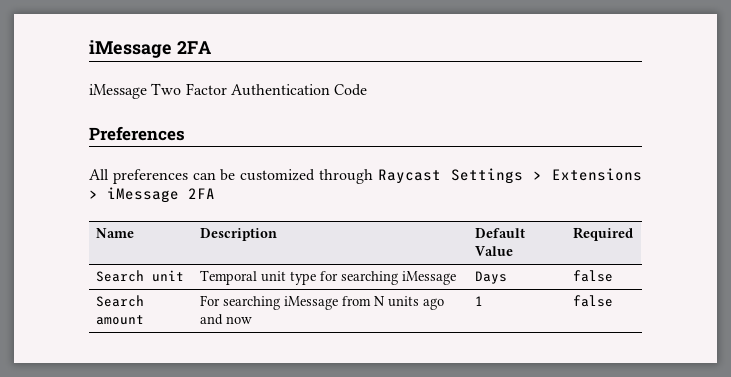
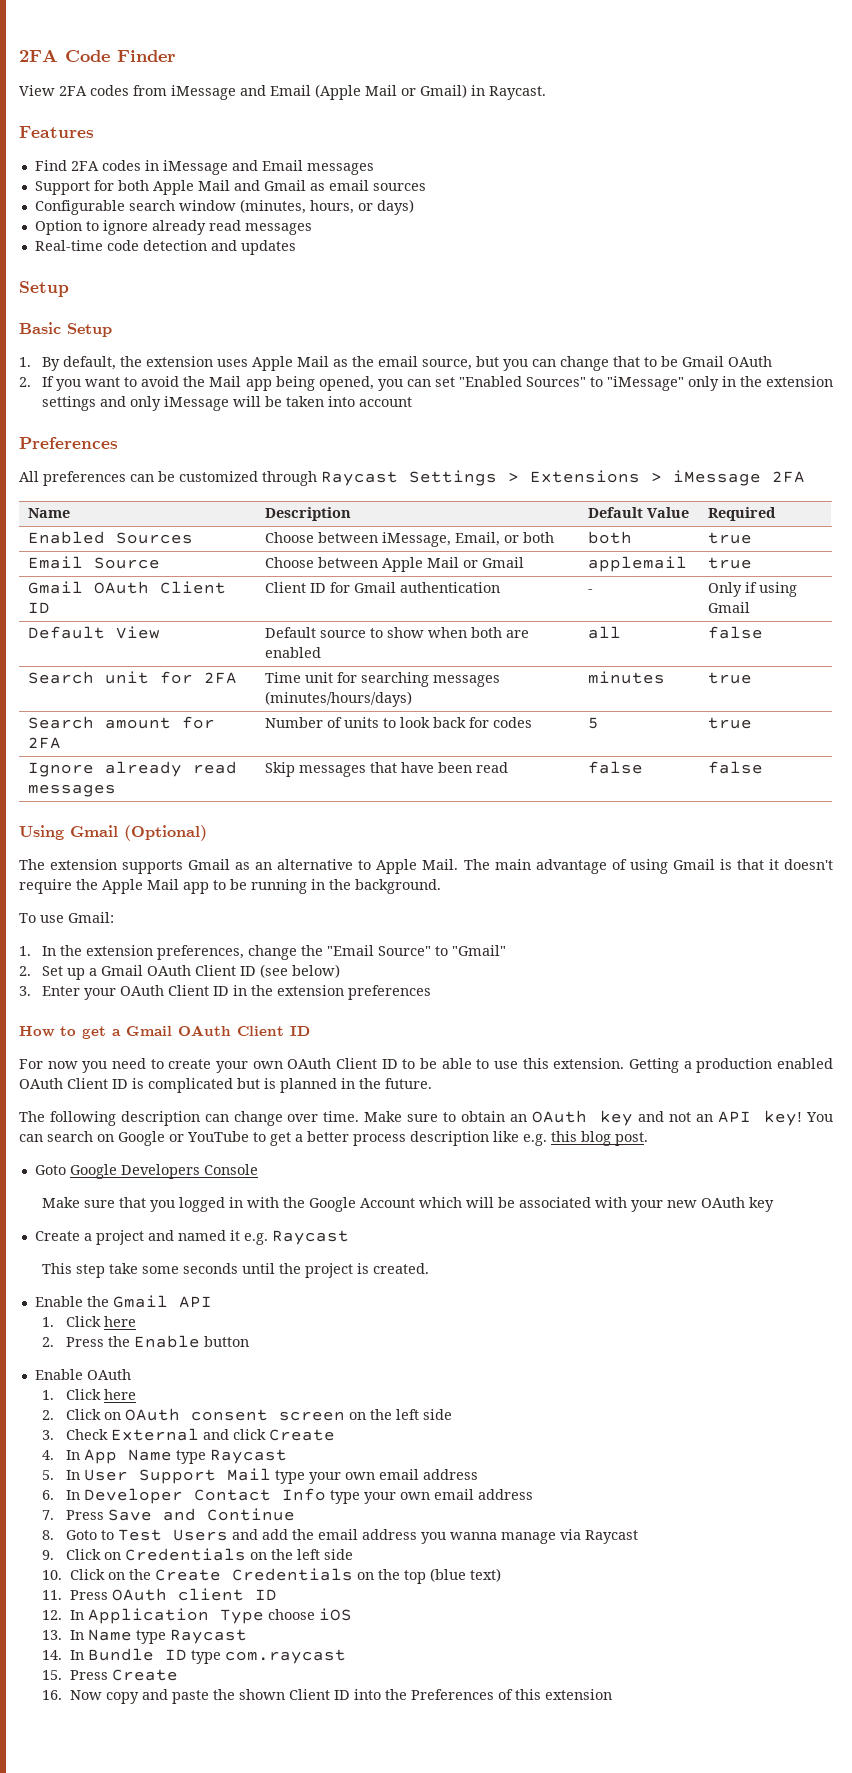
[89,40,211,58] [89,83,368,99] iMessage 2FA // iMessage Two Factor Authentication Code -> [19,49,176,62] [19,84,546,100] [19,126,94,138] [34,160,374,175] [34,180,426,195] [34,199,414,215] [34,220,312,235] [34,240,296,255] [19,281,69,297] [19,322,112,337] [19,356,773,371] [19,376,834,391] [42,396,413,411] 2FA Code Finder // View 2FA codes from iMessage and Email (Apple Mail or Gmail) in Raycast. // Features // Find 2FA codes in iMessage and Email messages // Support for both Apple Mail and Gmail as email sources // Configurable search window (minutes, hours, or days) // Option to ignore already read messages // Real-time code detection and updates // Setup // Basic Setup // 1. By default, the extension uses Apple Mail as the email source, but you can change that to be Gmail OAuth // 2. If you want to avoid the Mail app being opened, you can set "Enabled Sources" to "iMessage" only in the extension settings and only iMessage will be taken into account
[95,270,184,282] [199,270,456,285] [474,271,507,284] [572,270,613,282] [95,295,144,307] [95,315,144,325] [199,295,444,310] [199,314,252,325] [474,296,483,306] [572,295,613,307] Search unit | Temporal unit type for searching iMessage | Days | false // Search amount | For searching iMessage from N units ago and now | 1 | false -> [28,531,194,544] [265,532,555,547] [588,531,633,544] [708,532,753,544] [28,556,161,569] [265,557,525,572] [588,556,688,572] [708,557,753,569] [28,581,227,594] [28,602,51,613] [265,582,501,593] [588,589,594,593] [708,582,798,597] [708,602,751,613] [28,626,161,639] [265,627,530,638] [265,647,322,658] [588,626,622,639] [708,626,764,639] [28,671,238,684] [265,672,501,687] [265,691,413,707] [588,671,666,684] [708,672,753,684] [28,716,216,729] [28,737,62,749] [265,717,533,728] [588,717,600,729] [708,717,753,729] [28,761,238,777] [28,784,117,797] [265,762,509,777] [588,761,644,774] [708,761,764,774] [19,825,207,841] [19,859,834,874] [19,879,441,894] [19,912,114,923] [19,945,507,960] [19,964,341,980] [19,985,432,1000] [19,1025,310,1039] [19,1058,833,1073] [19,1078,432,1093] [19,1110,834,1126] [19,1131,648,1146] [34,1164,258,1179] [42,1197,775,1212] [34,1230,349,1245] [42,1263,430,1278] [34,1295,212,1308] [42,1316,136,1327] [42,1335,249,1348] [34,1369,131,1380] [42,1389,136,1400] [42,1408,452,1421] [42,1428,335,1441] [42,1449,287,1464] [42,1468,478,1484] [42,1488,533,1504] [42,1508,295,1521] [42,1529,638,1544] [42,1548,353,1561] [42,1568,501,1584] [42,1588,277,1601] [42,1608,352,1624] [42,1629,247,1644] [42,1648,346,1664] [42,1669,178,1681] [42,1689,612,1704] Enabled Sources | Choose between iMessage, Email, or both | both | true // Email Source | Choose between Apple Mail or Gmail | applemail | true // Gmail OAuth Client ID | Client ID for Gmail authentication | - | Only if using Gmail // Default View | Default source to show when both are enabled | all | false // Search unit for 2FA | Time unit for searching messages (minutes/hours/days) | minutes | true // Search amount for 2FA | Number of units to look back for codes | 5 | true // Ignore already read messages | Skip messages that have been read | false | false // Using Gmail (Optional) // The extension supports Gmail as an alternative to Apple Mail. The main advantage of using Gmail is that it doesn't require the Apple Mail app to be running in the background. // To use Gmail: // 1. In the extension preferences, change the "Email Source" to "Gmail" // 2. Set up a Gmail OAuth Client ID (see below) // 3. Enter your OAuth Client ID in the extension preferences // How to get a Gmail OAuth Client ID // For now you need to create your own OAuth Client ID to be able to use this extension. Getting a production enabled OAuth Client ID is complicated but is planned in the future. // The following description can change over time. Make sure to obtain an OAuth key and not an API key! You can search on Google or YouTube to get a better process description like e.g. this blog post. // Goto Google Developers Console // Make sure that you logged in with the Google Account which will be associated with your new OAuth key // Create a project and named it e.g. Raycast // This step take some seconds until the project is created. // Enable the Gmail API // 1. Click here // 2. Press the Enable button // Enable OAuth // 1. Click here // 2. Click on OAuth consent screen on the left side // 3. Check External and click Create // 4. In App Name type Raycast // 5. In User Support Mail type your own email address // 6. In Developer Contact Info type your own email address // 7. Press Save and Continue // 8. Goto to Test Users and add the email address you wanna manage via Raycast // 9. Click on Credentials on the left side // 10. Click on the Create Credentials on the top (blue text) // 11. Press OAuth client ID // 12. In Application Type choose iOS // 13. In Name type Raycast // 14. In Bundle ID type com.raycast // 15. Press Create // 16. Now copy and paste the shown Client ID into the Preferences of this extension

